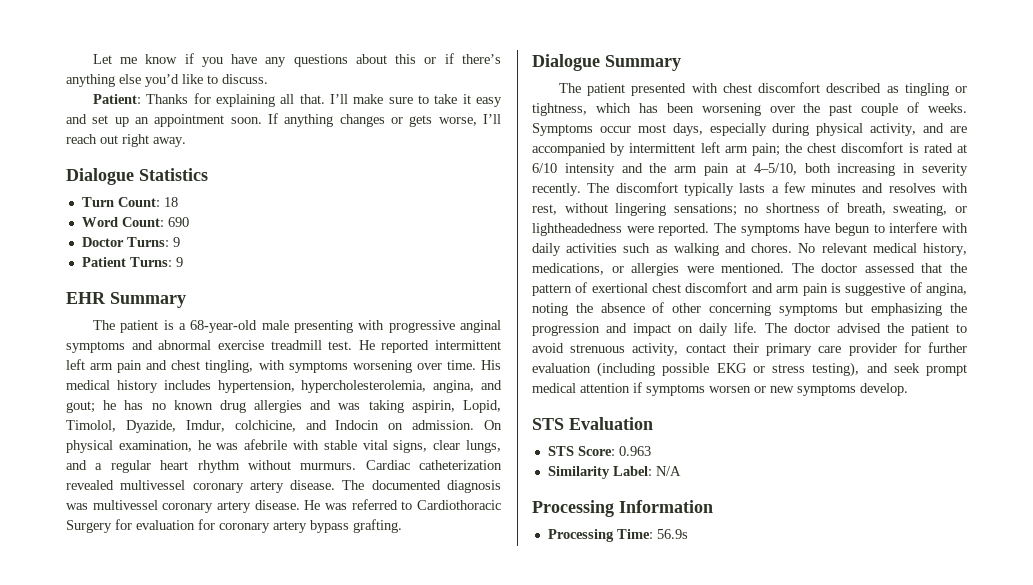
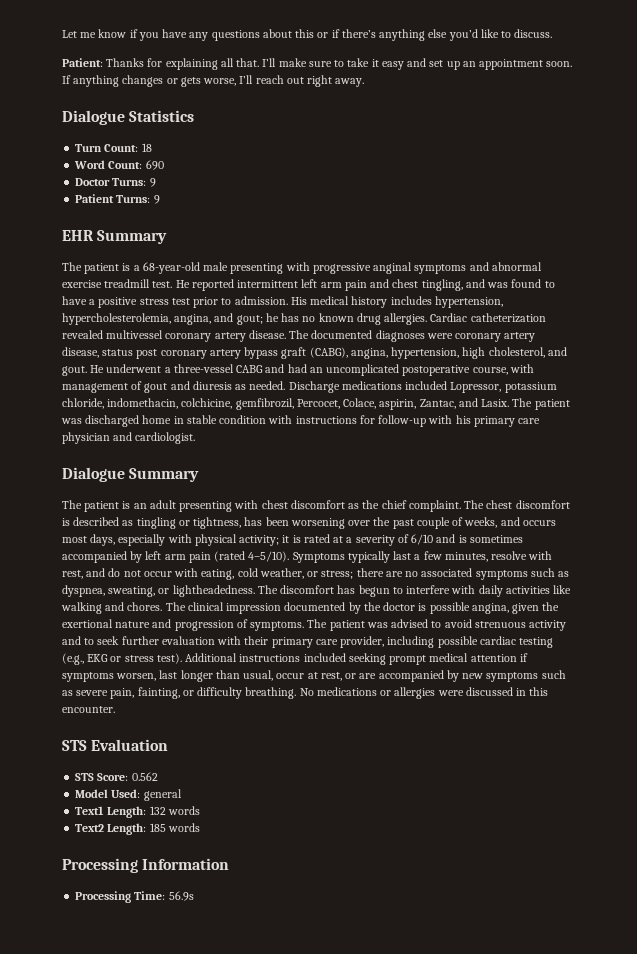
[258,360,476,373] with symptoms worsening over time. -> [465,279,555,288] [62,296,288,308] and was found to have a positive stress test prior to admission.
[254,400,502,413] [66,420,502,433] [66,439,502,453] [66,460,357,473] allergies and was taking aspirin, Lopid, Timolol, Dyazide, Imdur, colchicine, and Indocin on admission. On physical examination, he was afebrile with stable vital signs, clear lungs, and a regular heart rhythm without murmurs. -> [384,313,428,325] allergies.
[446,480,501,493] [66,499,502,513] [66,519,402,533] [532,54,681,71] [558,82,821,96] diagnosis was multivessel coronary artery disease. He was referred to Cardiothoracic Surgery for evaluation for coronary artery bypass grafting. // Dialogue Summary // The patient presented with chest discomfort -> [375,330,536,342] [62,347,567,359] [62,364,534,376] [62,381,557,393] [62,398,570,410] [61,415,541,427] [62,432,196,444] [62,467,200,482] [62,500,570,512] [62,518,70,526] diagnoses were coronary artery disease, status post coronary artery bypass graft (CABG), angina, hypertension, high cholesterol, and gout. He underwent a three-vessel CABG and had an uncomplicated postoperative course, with management of gout and diuresis as needed. Discharge medications included Lopressor, potassium chloride, indomethacin, colchicine, gemfibrozil, Percocet, Colace, aspirin, Zantac, and Lasix. The patient was discharged home in stable condition with instructions for follow-up with his primary care physician and cardiologist. // Dialogue Summary // The patient is an adult presenting with chest discomfort as the chief complaint. The chest discomfort is
[595,103,631,113] which -> (242, 523) none
[927,103,967,113] [532,123,968,136] [532,142,967,156] [532,163,968,176] [532,182,969,196] [532,202,967,216] [532,223,831,236] weeks. Symptoms occur most days, especially during physical activity, and are accompanied by intermittent left arm pain; the chest discomfort is rated at 6/10 intensity and the arm pain at 4–5/10, both increasing in severity recently. The discomfort typically lasts a few minutes and resolves with rest, without lingering sensations; no shortness of breath, sweating, or lightheadedness were reported. The symptoms have -> [464,517,556,528] [62,534,523,546] [62,551,553,563] [62,568,570,580] [62,585,356,597] weeks, and occurs most days, especially with physical activity; it is rated at a severity of 6/10 and is sometimes accompanied by left arm pain (rated 4–5/10). Symptoms typically last a few minutes, resolve with rest, and do not occur with eating, cold weather, or stress; there are no associated symptoms such as dyspnea, sweating, or lightheadedness. The discomfort has
[623,243,668,253] such as -> [553,585,572,594] like
[798,243,967,256] [532,263,967,276] [532,282,967,296] [532,302,967,316] [532,322,967,336] [532,342,967,356] [532,362,920,377] No relevant medical history, medications, or allergies were mentioned. The doctor assessed that the pattern of exertional chest discomfort and arm pain is suggestive of angina, noting the absence of other concerning symptoms but emphasizing the progression and impact on daily life. The doctor advised the patient to avoid strenuous activity, contact their primary care provider for further evaluation (including possible EKG or stress testing), and seek -> [165,602,560,614] [62,619,567,631] [62,636,554,648] [62,653,386,665] The clinical impression documented by the doctor is possible angina, given the exertional nature and progression of symptoms. The patient was advised to avoid strenuous activity and to seek further evaluation with their primary care provider, including possible cardiac testing (e.g., EKG or stress test). Additional instructions included seeking
[709,383,908,396] [532,417,653,430] [547,446,651,456] [547,466,681,479] worsen or new symptoms develop. // STS Evaluation // STS Score: 0.963 // Similarity Label: N/A -> [116,670,566,682] [62,687,549,699] [62,706,115,713] [62,739,169,751] [75,772,158,781] [75,789,182,801] [75,806,200,818] [75,823,200,835] worsen, last longer than usual, occur at rest, or are accompanied by new symptoms such as severe pain, fainting, or difficulty breathing. No medications or allergies were discussed in this encounter. // STS Evaluation // STS Score: 0.562 // Model Used: general // Text1 Length: 132 words // Text2 Length: 185 words

